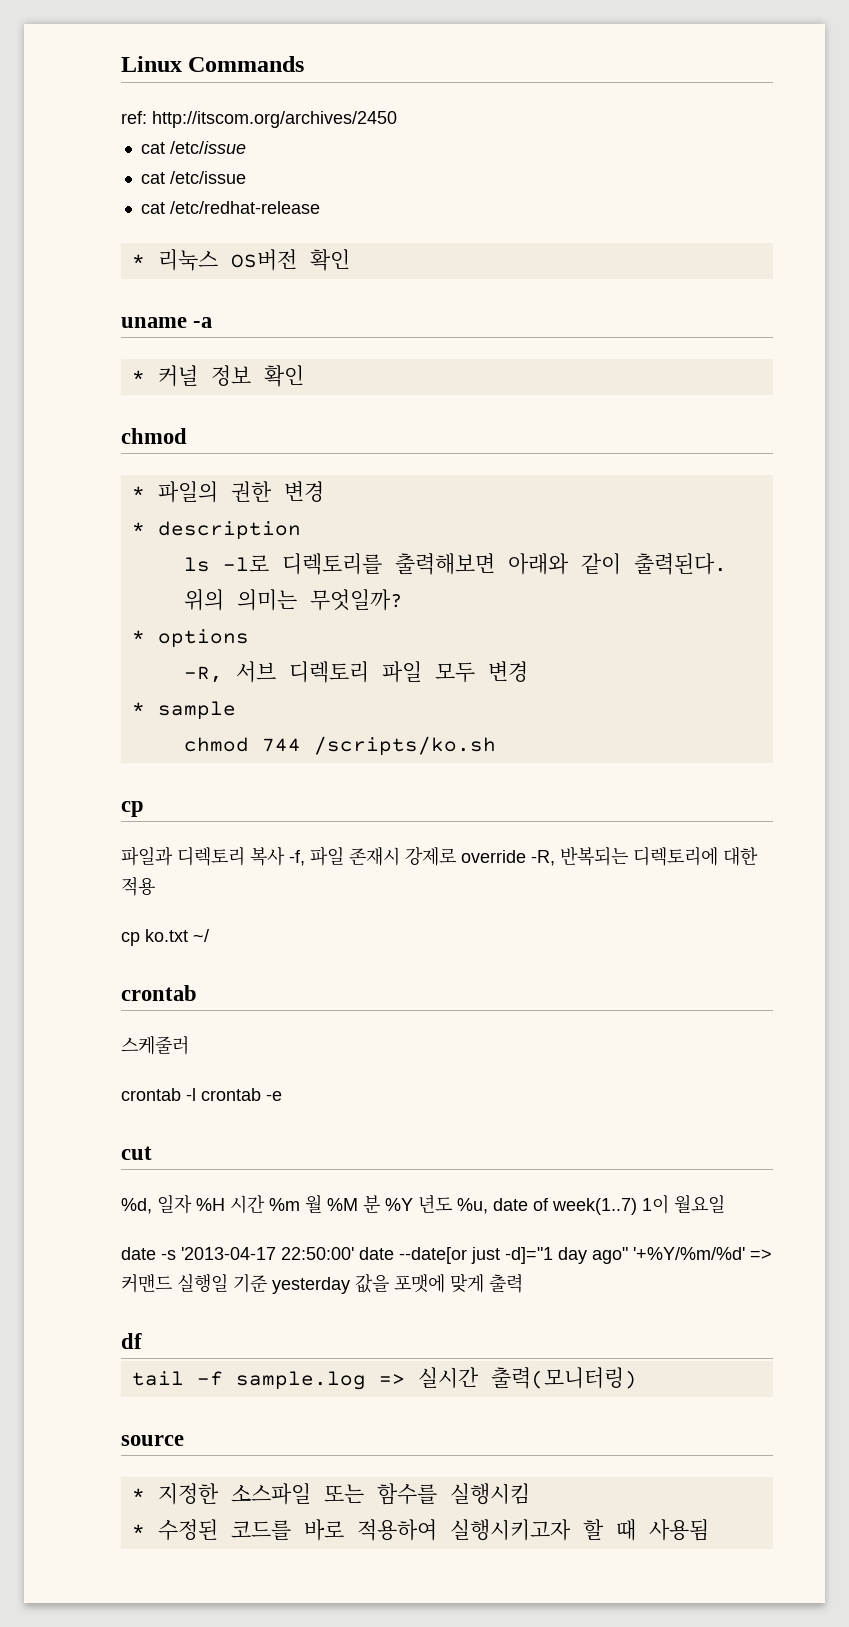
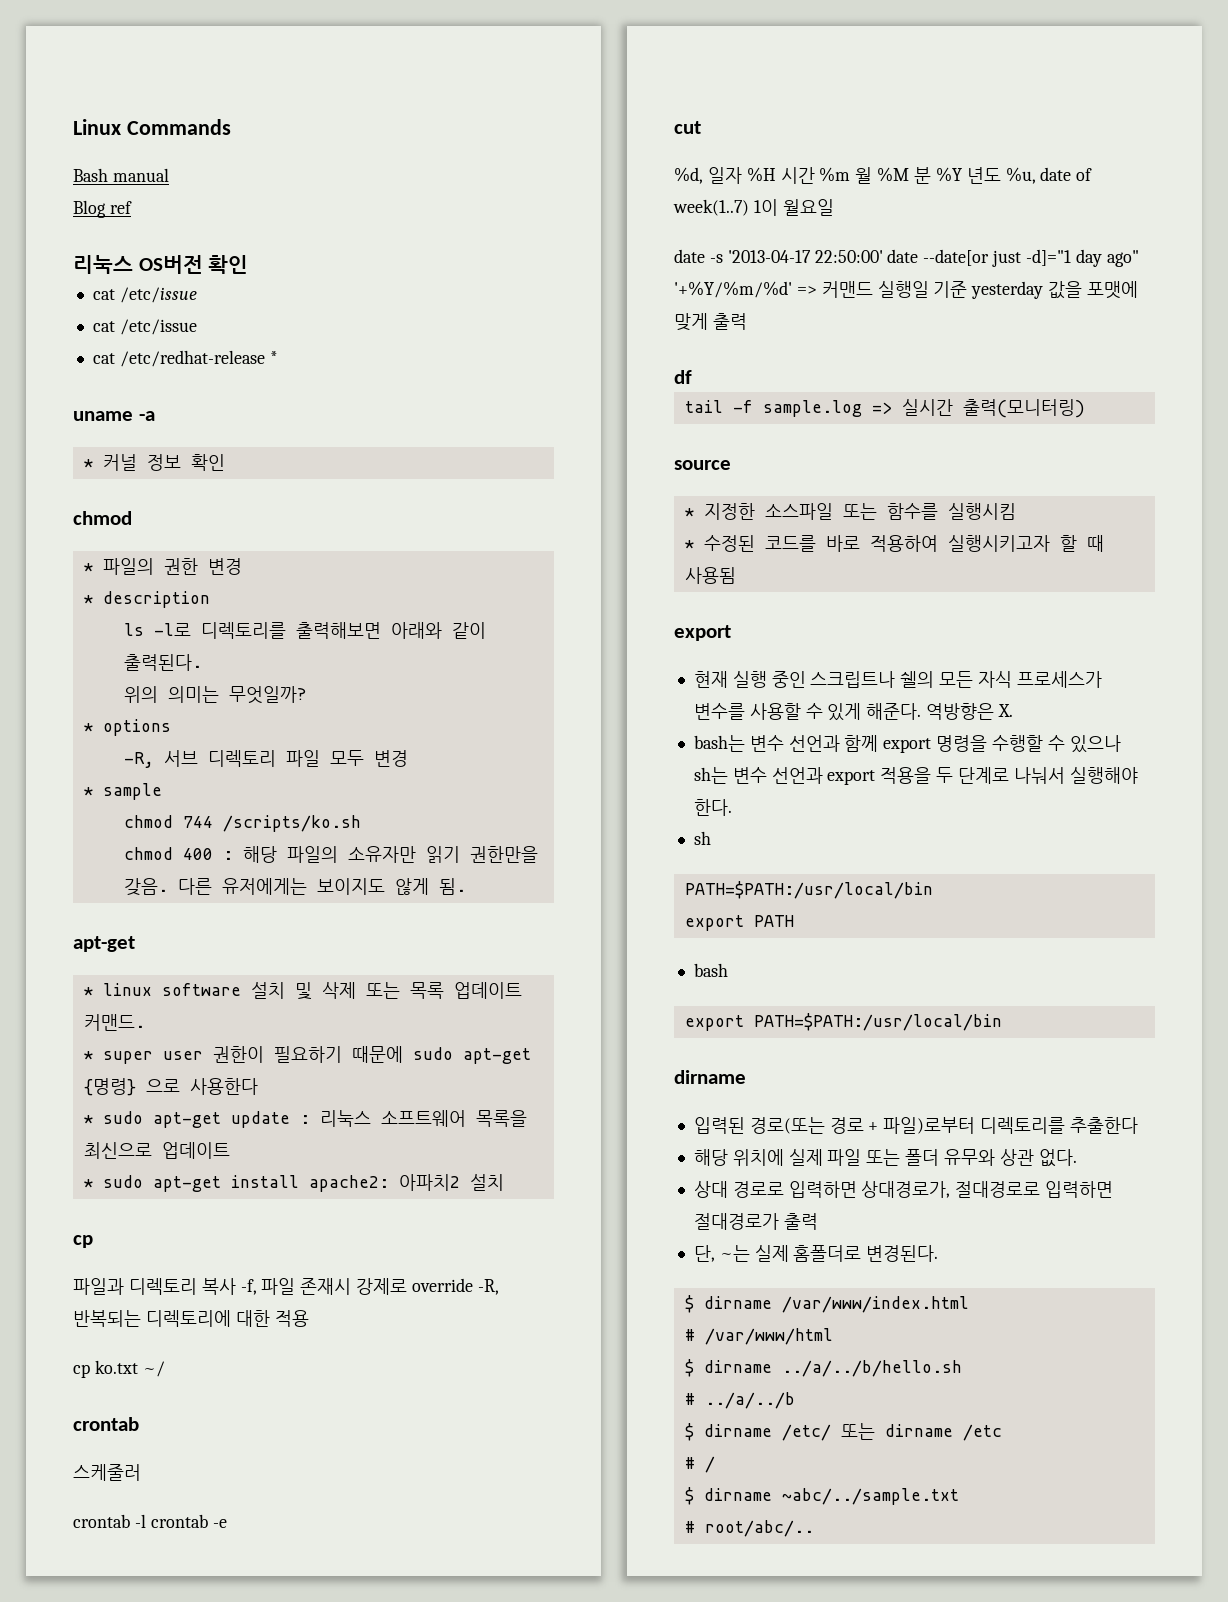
[121,111,397,128] ref: http://itscom.org/archives/2450 -> [73,168,169,182] [73,200,132,218] [73,255,249,274] Bash manual // Blog ref // 리눅스 OS버전 확인
[131,249,350,271] // * 리눅스 OS버전 확인 -> [269,351,278,364] *
(496, 746) none -> [123,846,538,863] [123,878,466,896] [73,936,135,952] [83,982,522,1000] [83,1014,145,1031] [83,1046,531,1064] [83,1078,258,1096] [83,1110,527,1128] [83,1142,230,1159] [83,1174,504,1192] // chmod 400 : 해당 파일의 소유자만 읽기 권한만을 갖음. 다른 유저에게는 보이지도 않게 됨. // apt-get // * linux software 설치 및 삭제 또는 목록 업데이트 커맨드. // * super user 권한이 필요하기 때문에 sudo apt-get {명령} 으로 사용한다 // * sudo apt-get update : 리눅스 소프트웨어 목록을 최신으로 업데이트 // * sudo apt-get install apache2: 아파치2 설치
(709, 1530) none -> [674,625,731,641] [693,671,1102,688] [693,703,1013,721] [693,735,1121,753] [693,767,1138,785] [693,799,732,816] [693,831,711,845] [684,881,933,899] [684,915,794,931] [693,963,728,977] [684,1013,1002,1031] [674,1070,746,1084] [693,1117,1138,1134] [693,1149,1077,1167] [693,1181,1114,1198] [693,1213,818,1230] [693,1245,939,1262] [684,1295,969,1313] [684,1328,833,1345] [684,1359,962,1377] [684,1392,795,1409] [684,1423,1002,1441] [684,1456,715,1473] [684,1487,959,1505] [684,1520,814,1537] // export // 현재 실행 중인 스크립트나 쉘의 모든 자식 프로세스가 변수를 사용할 수 있게 해준다. 역방향은 X. // bash는 변수 선언과 함께 export 명령을 수행할 수 있으나 sh는 변수 선언과 export 적용을 두 단계로 나눠서 실행해야 한다. // sh // PATH=$PATH:/usr/local/bin // export PATH // bash // export PATH=$PATH:/usr/local/bin // dirname // 입력된 경로(또는 경로 + 파일)로부터 디렉토리를 추출한다 // 해당 위치에 실제 파일 또는 폴더 유무와 상관 없다. // 상대 경로로 입력하면 상대경로가, 절대경로로 입력하면 절대경로가 출력 // 단, ~는 실제 홈폴더로 변경된다. // $ dirname /var/www/index.html // # /var/www/html // $ dirname ../a/../b/hello.sh // # ../a/../b // $ dirname /etc/ 또는 dirname /etc // # / // $ dirname ~abc/../sample.txt // # root/abc/..

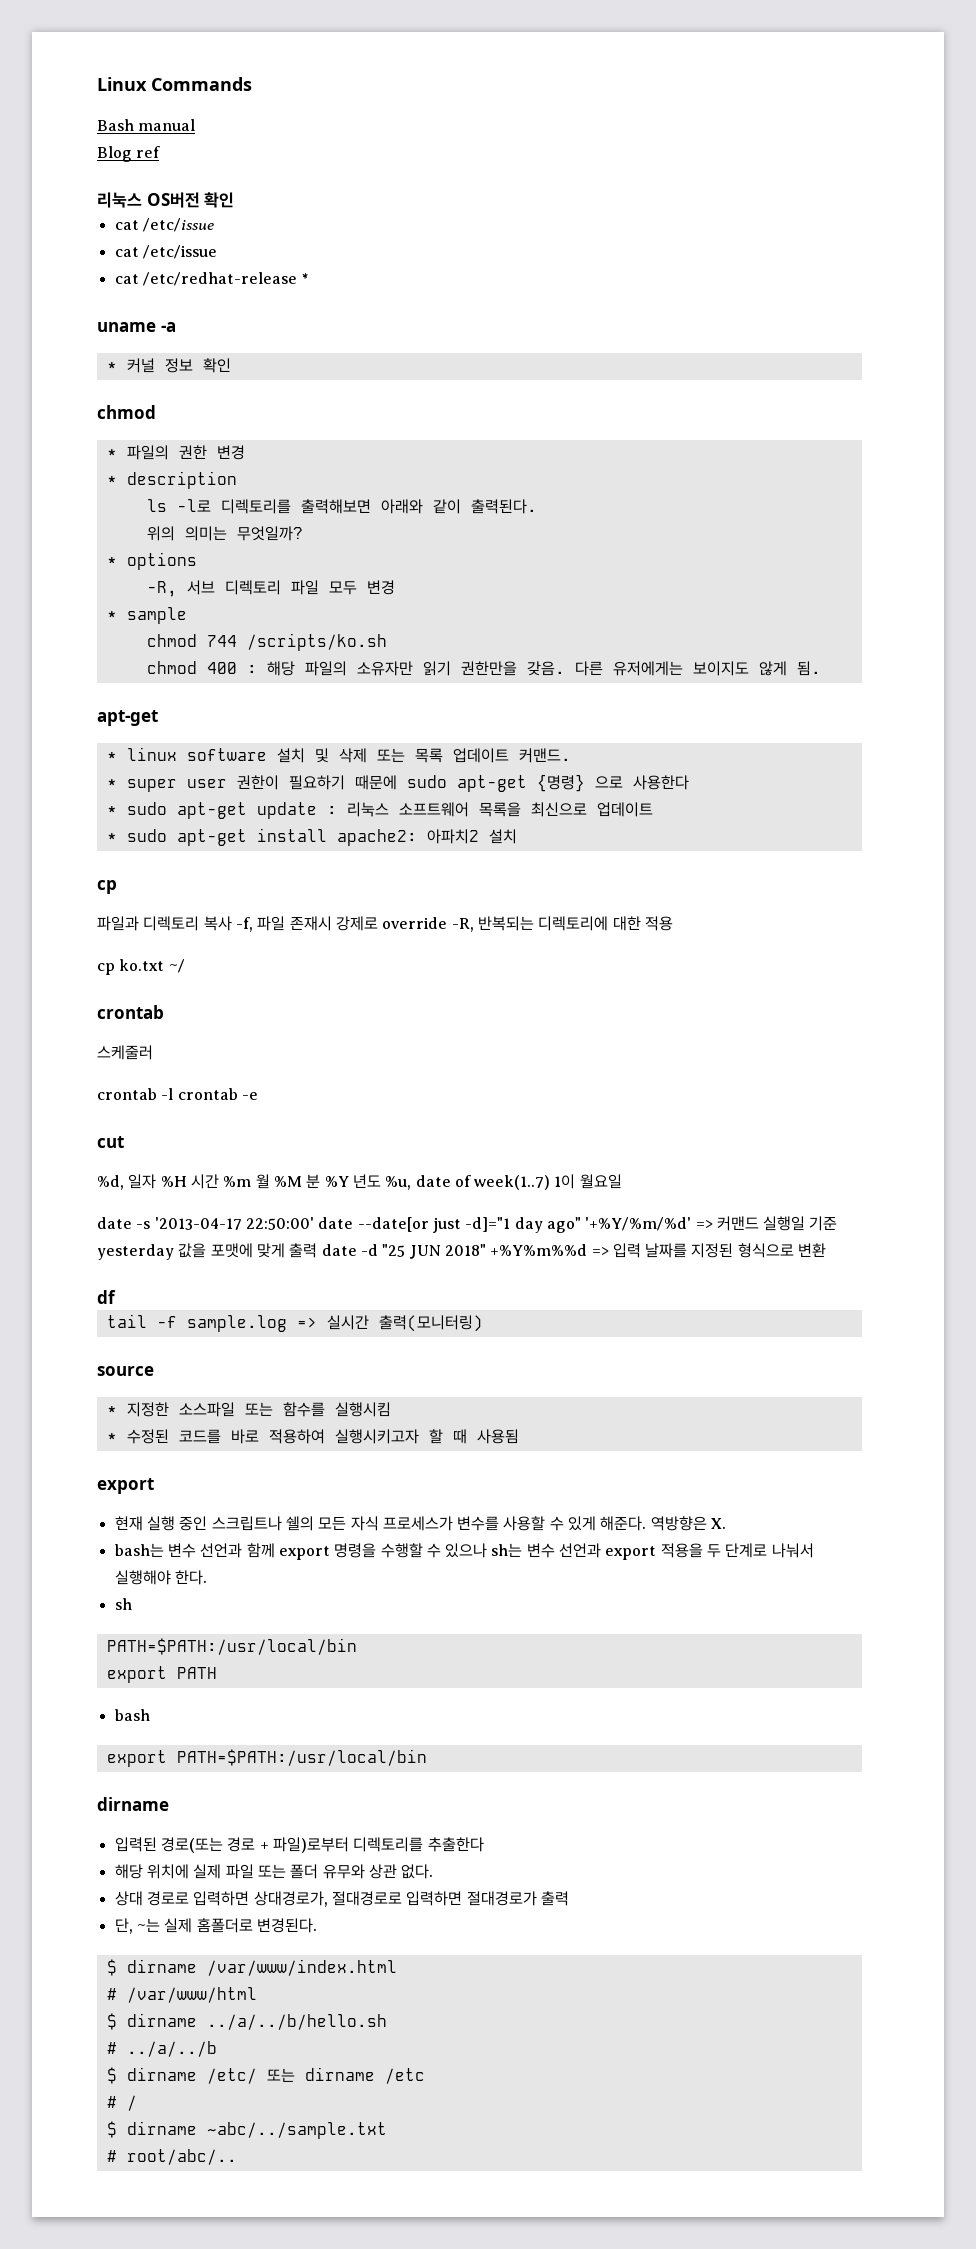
(747, 321) none -> [321,1243,827,1259] date -d "25 JUN 2018" +%Y%m%%d => 입력 날짜를 지정된 형식으로 변환

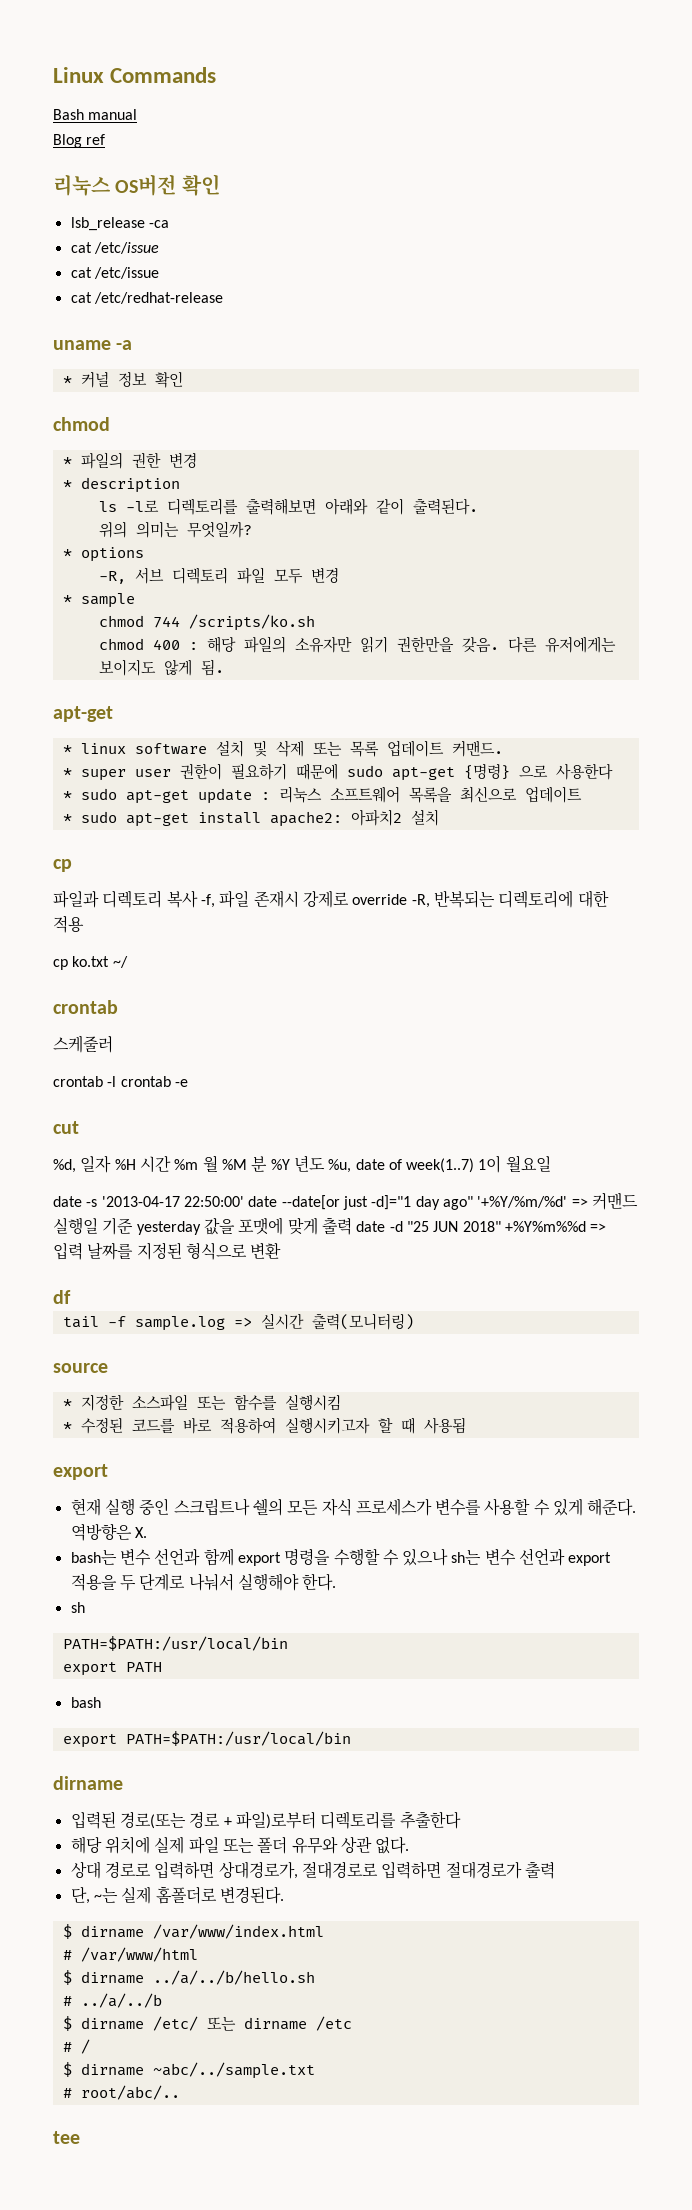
(235, 200) none -> [70,217,169,231] // lsb_release -ca
[301,273,309,284] * -> (223, 298) none
(237, 2157) none -> [53,2131,80,2144] // tee

